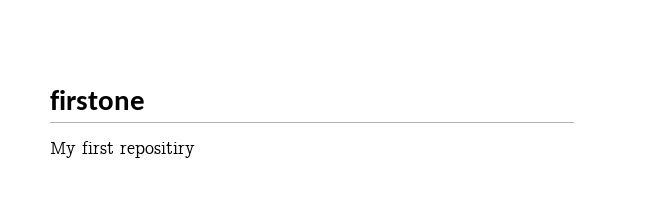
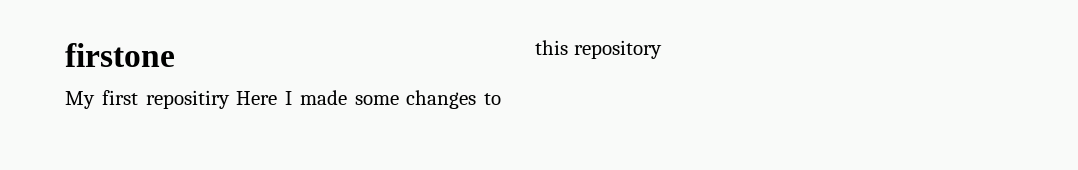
(195, 150) none -> [236,90,501,109] [535,40,662,59] Here I made some changes to this repository

